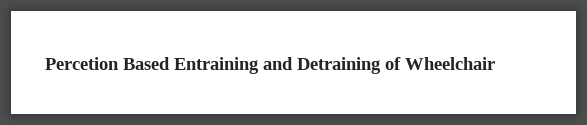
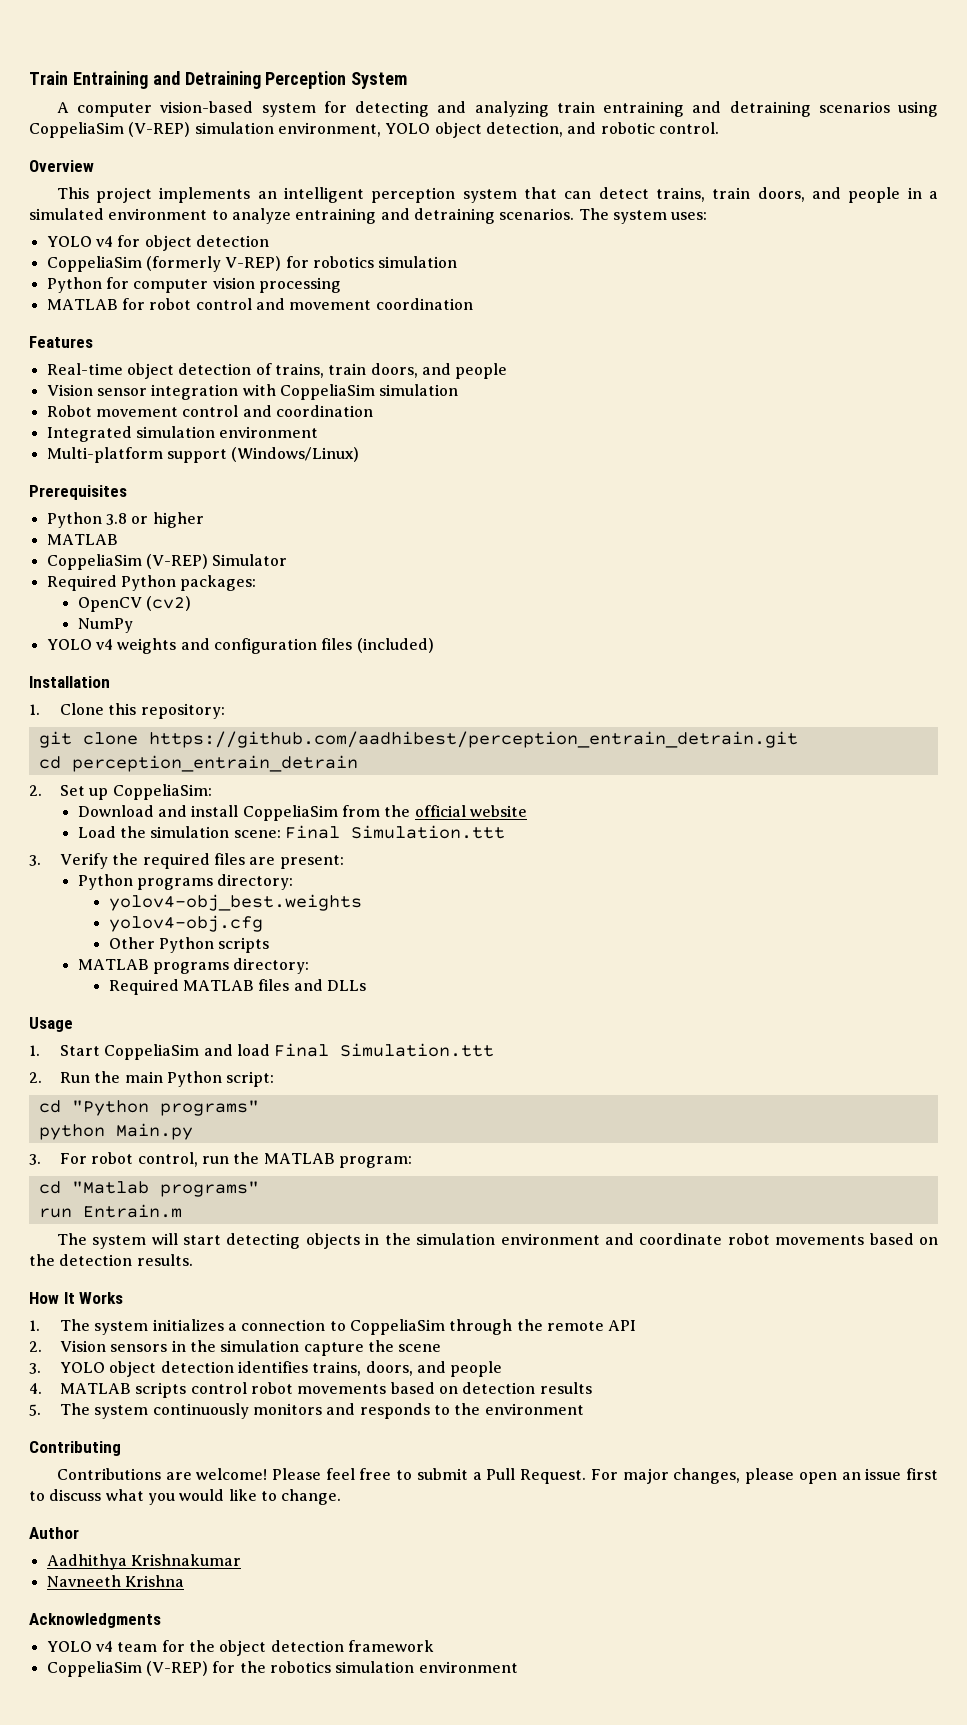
[45,57,170,70] Percetion Based -> [29,71,68,85] Train
[385,57,495,70] of Wheelchair -> [265,71,408,89] [56,101,939,117] [29,122,719,138] [29,160,94,172] [56,187,939,203] [29,208,708,224] [46,235,269,251] [46,256,458,272] [46,277,341,293] [46,298,473,310] [29,336,93,348] [46,363,508,379] [46,384,459,400] [46,405,373,417] [46,426,319,442] [46,447,360,463] [29,485,127,500] [46,512,204,528] [46,534,118,545] [46,554,288,570] [46,575,257,591] [77,596,191,612] [77,618,133,633] [46,638,434,654] [29,676,110,688] [29,703,225,719] [38,731,798,748] [38,755,358,772] [29,784,212,800] [77,805,527,821] [77,825,505,839] [29,853,344,869] [77,874,294,890] [108,894,362,911] [108,915,263,932] [108,937,270,953] [77,958,310,974] [108,979,367,995] [29,1017,73,1032] [29,1043,495,1060] [29,1071,275,1087] [38,1100,259,1116] [38,1123,193,1140] [29,1152,412,1168] [38,1181,259,1197] [38,1204,182,1218] [56,1233,938,1249] [29,1254,193,1266] [29,1292,124,1304] [29,1319,637,1335] [29,1340,442,1356] [29,1361,503,1377] [29,1382,592,1398] [29,1403,584,1419] [29,1441,121,1456] [56,1468,939,1484] [29,1489,342,1505] [29,1527,79,1539] [46,1554,241,1570] [46,1575,184,1587] [29,1613,161,1628] [46,1640,434,1656] [46,1661,518,1677] Perception System // A computer vision-based system for detecting and analyzing train entraining and detraining scenarios using CoppeliaSim (V-REP) simulation environment, YOLO object detection, and robotic control. // Overview // This project implements an intelligent perception system that can detect trains, train doors, and people in a simulated environment to analyze entraining and detraining scenarios. The system uses: // YOLO v4 for object detection // CoppeliaSim (formerly V-REP) for robotics simulation // Python for computer vision processing // MATLAB for robot control and movement coordination // Features // Real-time object detection of trains, train doors, and people // Vision sensor integration with CoppeliaSim simulation // Robot movement control and coordination // Integrated simulation environment // Multi-platform support (Windows/Linux) // Prerequisites // Python 3.8 or higher // MATLAB // CoppeliaSim (V-REP) Simulator // Required Python packages: // OpenCV (cv2) // NumPy // YOLO v4 weights and configuration files (included) // Installation // 1. Clone this repository: // git clone https://github.com/aadhibest/perception_entrain_detrain.git // cd perception_entrain_detrain // 2. Set up CoppeliaSim: // Download and install CoppeliaSim from the official website // Load the simulation scene: Final Simulation.ttt // 3. Verify the required files are present: // Python programs directory: // yolov4-obj_best.weights // yolov4-obj.cfg // Other Python scripts // MATLAB programs directory: // Required MATLAB files and DLLs // Usage // 1. Start CoppeliaSim and load Final Simulation.ttt // 2. Run the main Python script: // cd "Python programs" // python Main.py // 3. For robot control, run the MATLAB program: // cd "Matlab programs" // run Entrain.m // The system will start detecting objects in the simulation environment and coordinate robot movements based on the detection results. // How It Works // 1. The system initializes a connection to CoppeliaSim through the remote API // 2. Vision sensors in the simulation capture the scene // 3. YOLO object detection identifies trains, doors, and people // 4. MATLAB scripts control robot movements based on detection results // 5. The system continuously monitors and responds to the environment // Contributing // Contributions are welcome! Please feel free to submit a Pull Request. For major changes, please open an issue first to discuss what you would like to change. // Author // Aadhithya Krishnakumar // Navneeth Krishna // Acknowledgments // YOLO v4 team for the object detection framework // CoppeliaSim (V-REP) for the robotics simulation environment

